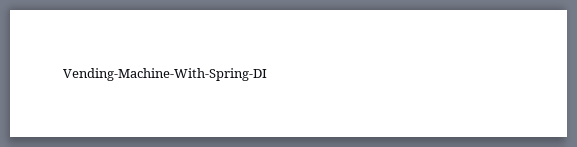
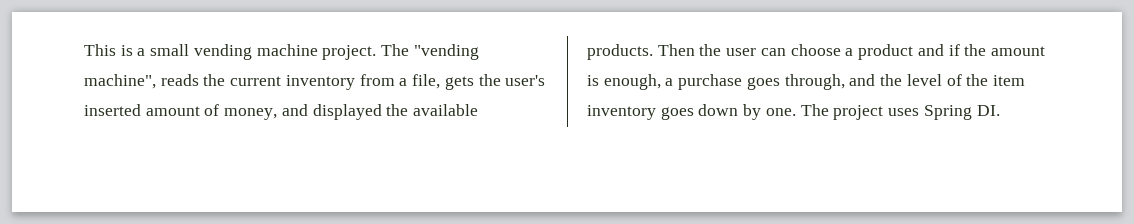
[63,68,267,81] Vending-Machine-With-Spring-DI -> [84,44,479,60] [84,74,546,90] [84,104,479,120] [587,44,1045,60] [587,74,1025,90] [587,104,1000,120] This is a small vending machine project. The "vending machine", reads the current inventory from a file, gets the user's inserted amount of money, and displayed the available products. Then the user can choose a product and if the amount is enough, a purchase goes through, and the level of the item inventory goes down by one. The project uses Spring DI.

